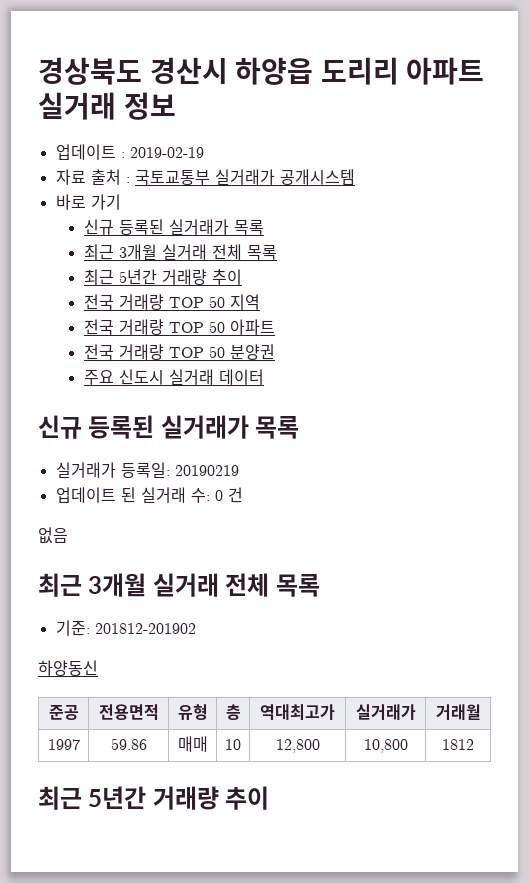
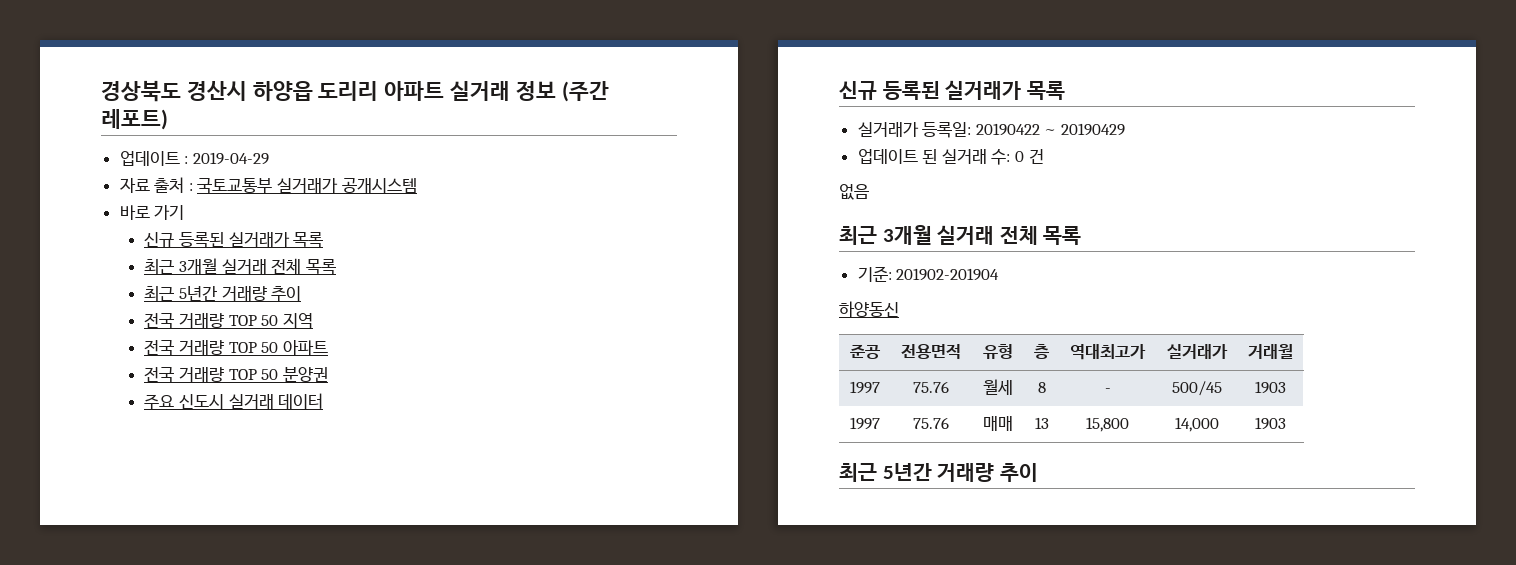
(176, 106) none -> [561,81,609,102] [101,109,168,130] (주간 레포트)
[129,147,204,158] 2019-02-19 -> [192,152,269,165] 2019-04-29
[174,465,239,476] 20190219 -> [975,123,1126,136] 20190422 ~ 20190429
[94,623,196,634] 201812-201902 -> [896,268,1000,281] 201902-201904
[110,738,147,750] [177,736,208,752] [225,739,241,750] [275,739,320,753] [363,739,408,753] [442,739,474,750] 59.86 | 매매 | 10 | 12,800 | 10,800 | 1812 -> [913,381,949,393] [982,379,1013,395] [1037,382,1046,393] [1104,388,1111,393] [1171,381,1222,396] [1255,381,1286,394] [850,417,880,430] [913,417,949,429] [982,416,1013,431] [1034,417,1049,429] [1086,417,1129,432] [1174,417,1219,432] [1255,417,1286,430] 75.76 | 월세 | 8 | - | 500/45 | 1903 // 1997 | 75.76 | 매매 | 13 | 15,800 | 14,000 | 1903

